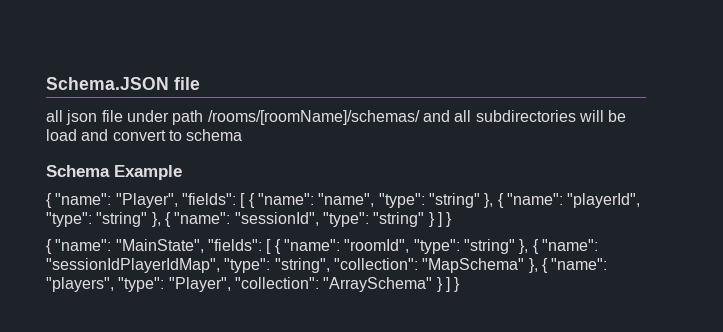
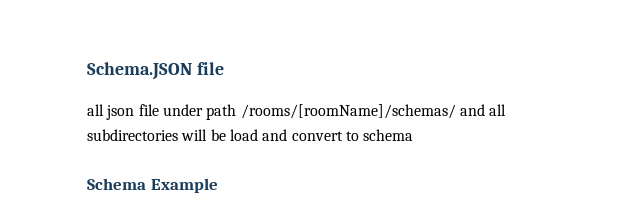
[46,193,641,208] [46,212,453,227] [46,239,598,254] [46,258,608,273] [46,277,461,292] // { "name": "Player", "fields": [ { "name": "name", "type": "string" }, { "name": "playerId", "type": "string" }, { "name": "sessionId", "type": "string" } ] } // { "name": "MainState", "fields": [ { "name": "roomId", "type": "string" }, { "name": "sessionIdPlayerIdMap", "type": "string", "collection": "MapSchema" }, { "name": "players", "type": "Player", "collection": "ArraySchema" } ] } -> (218, 185) none

